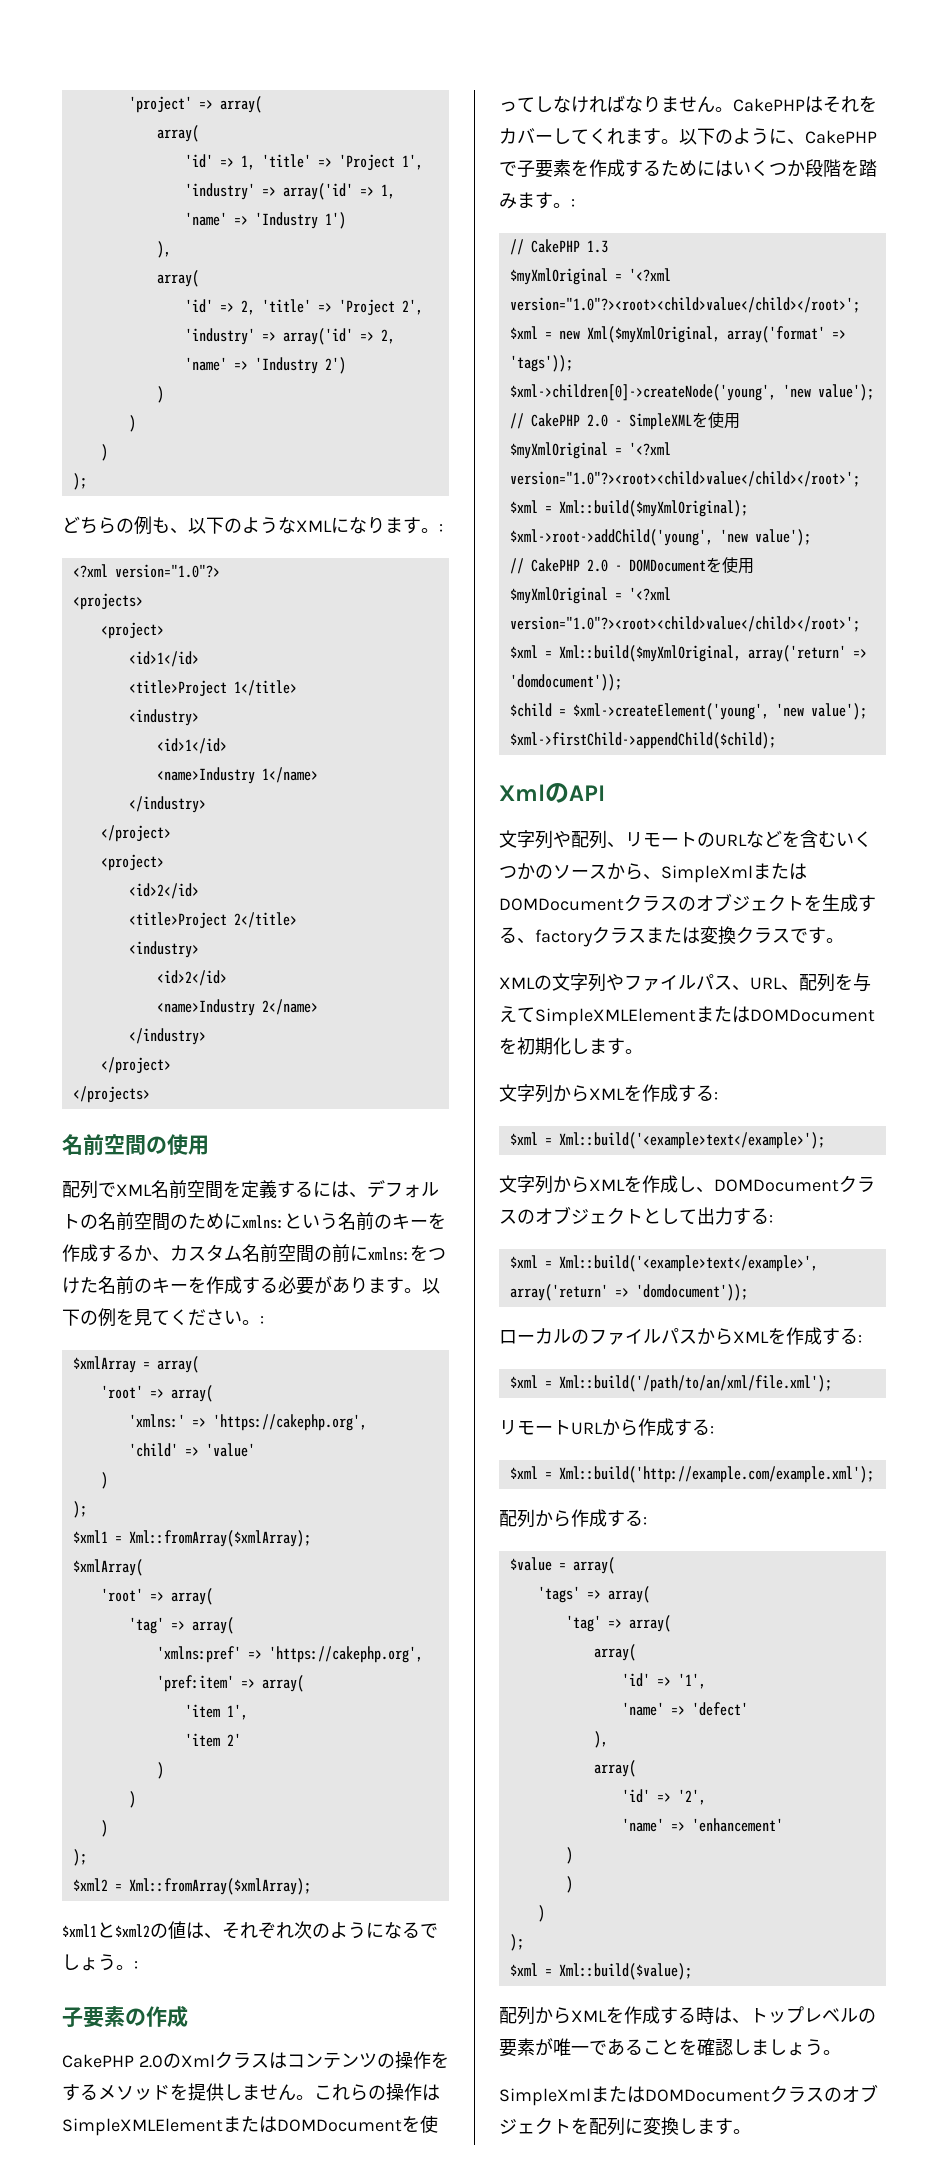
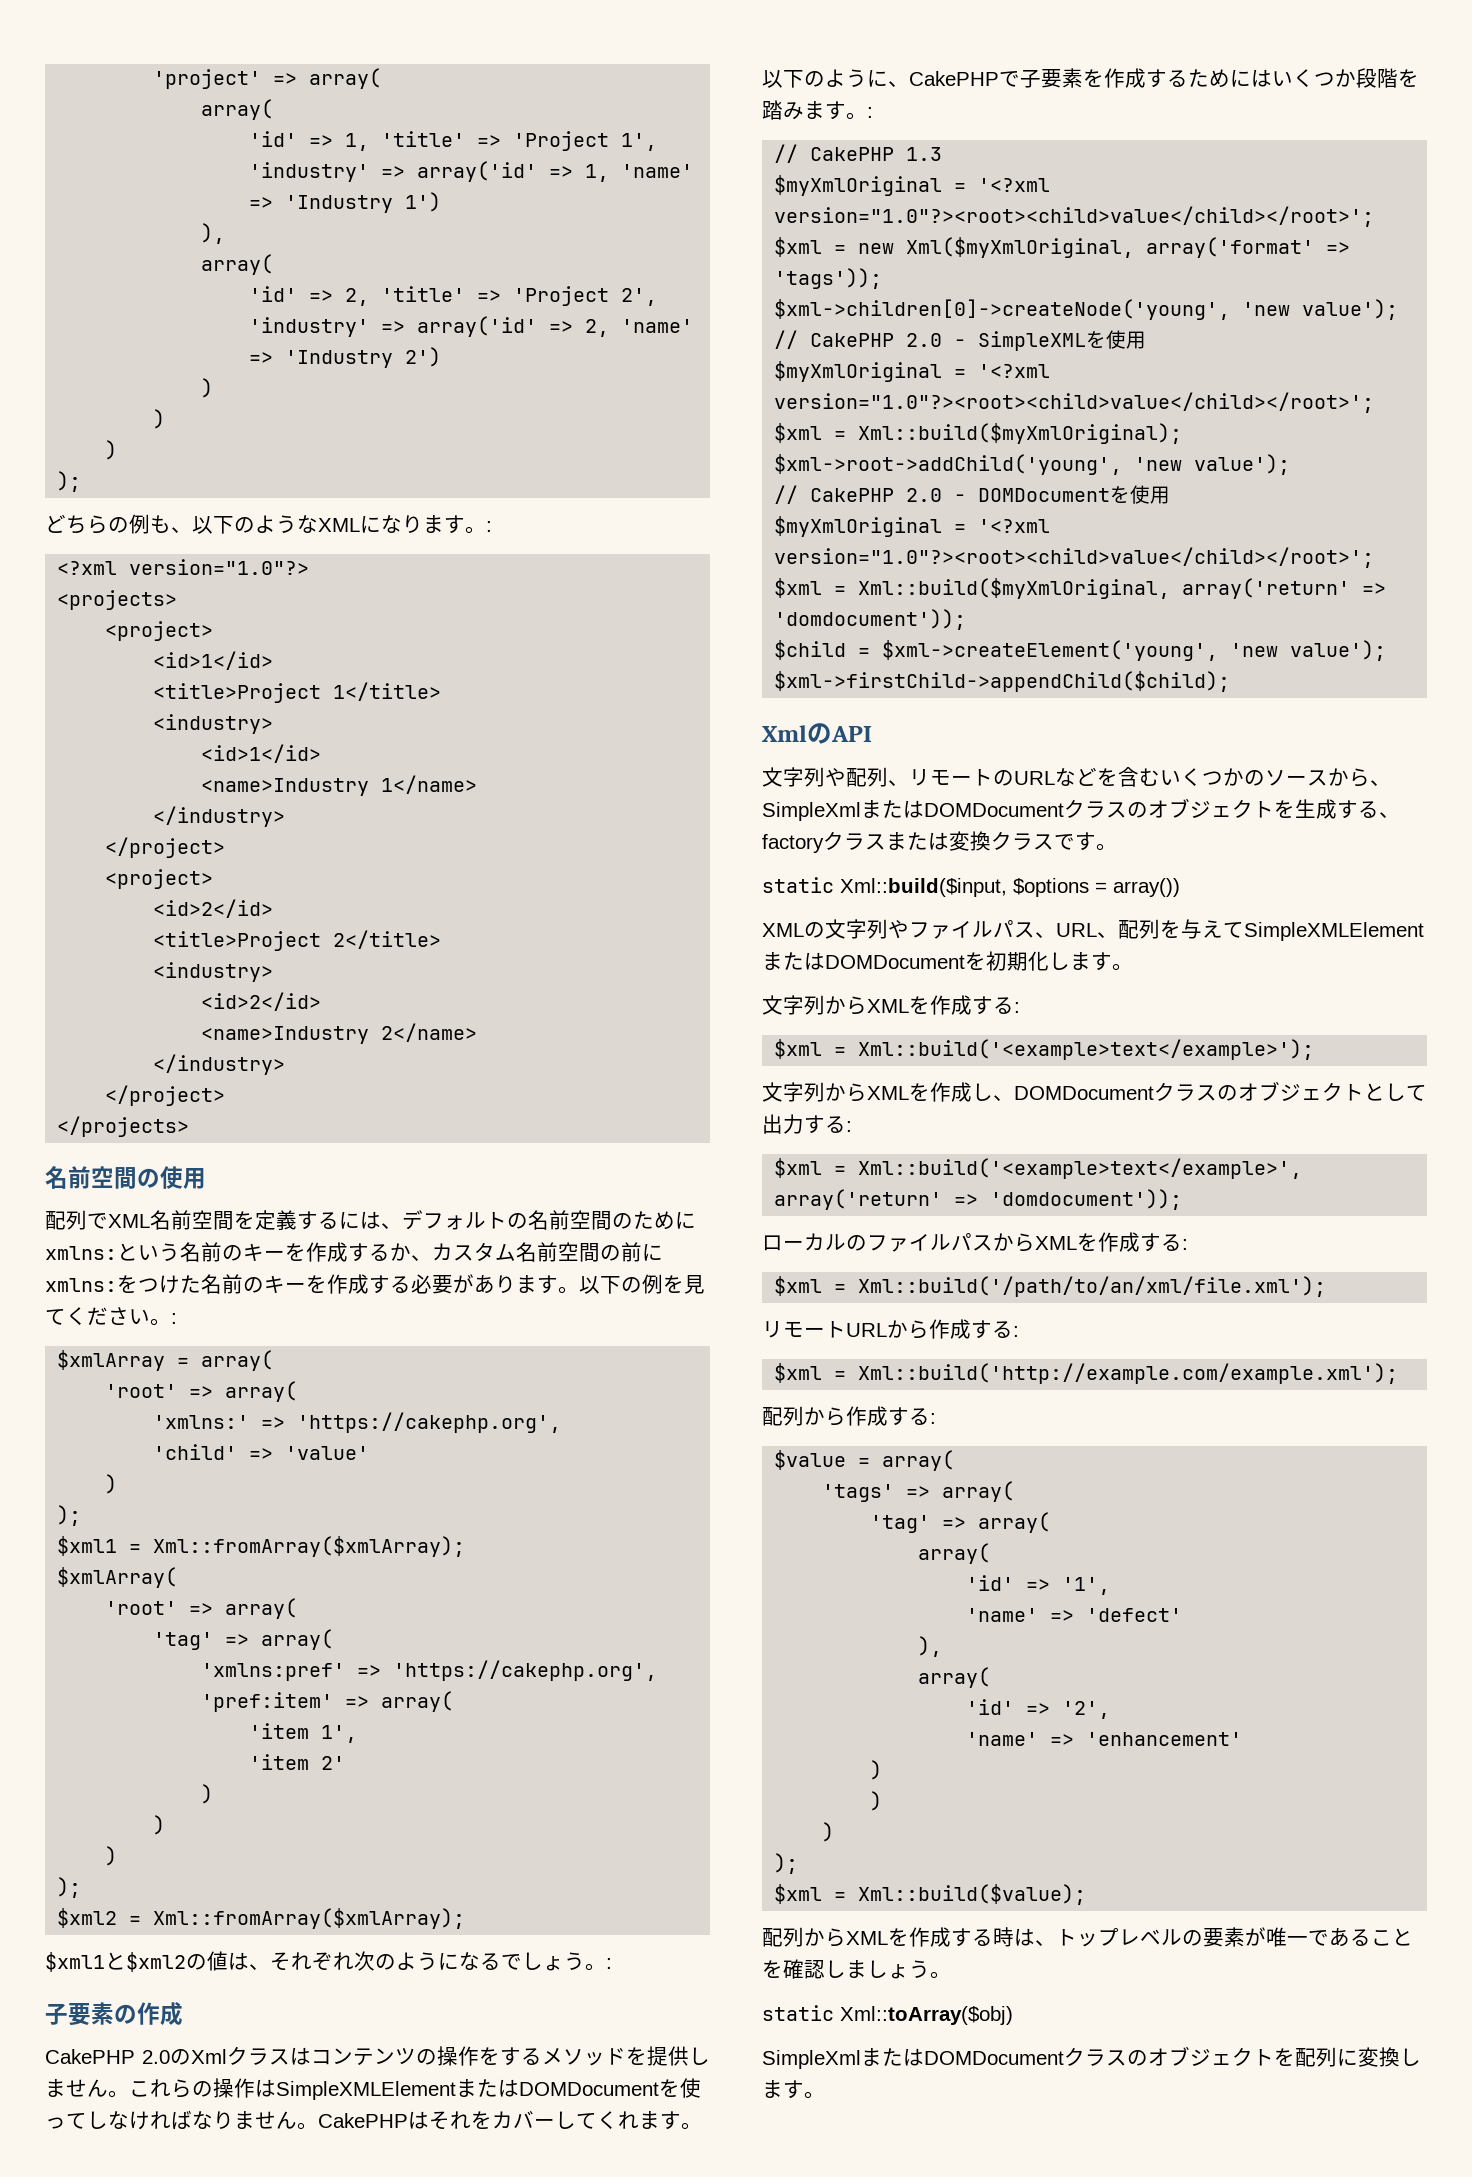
(844, 940) none -> [762,877,1180,897] // static Xml::build($input, $options = array())
(841, 2052) none -> [762,2005,1013,2025] // static Xml::toArray($obj)

